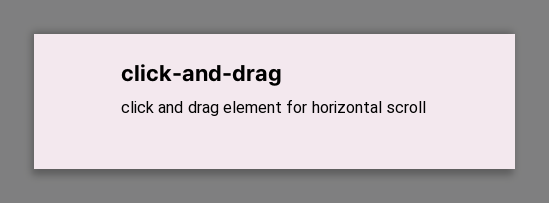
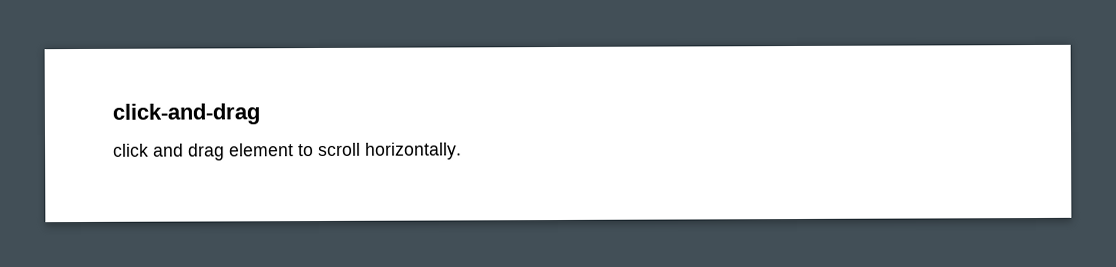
[286,99,426,113] for horizontal scroll -> [298,142,462,160] to scroll horizontally.

